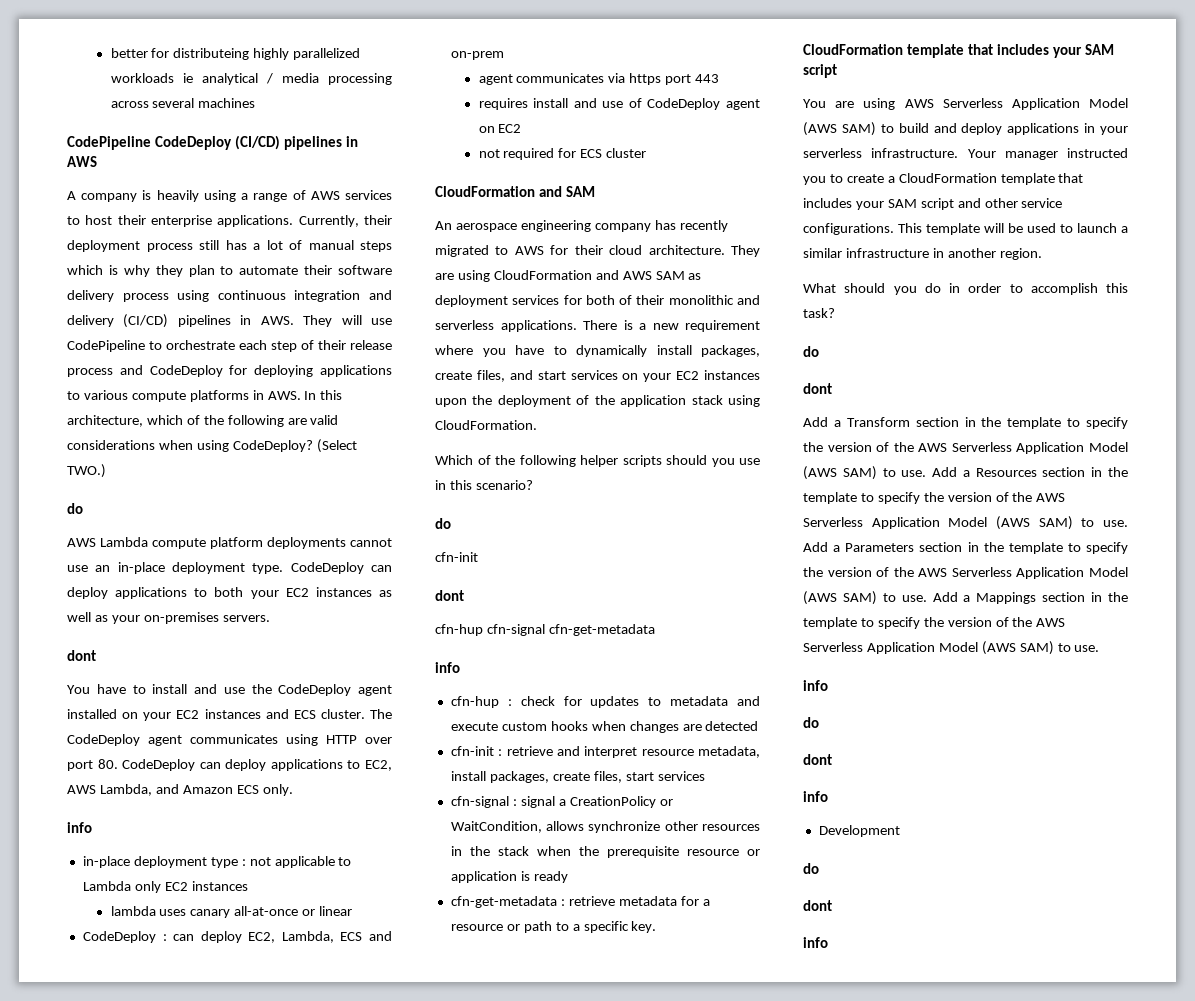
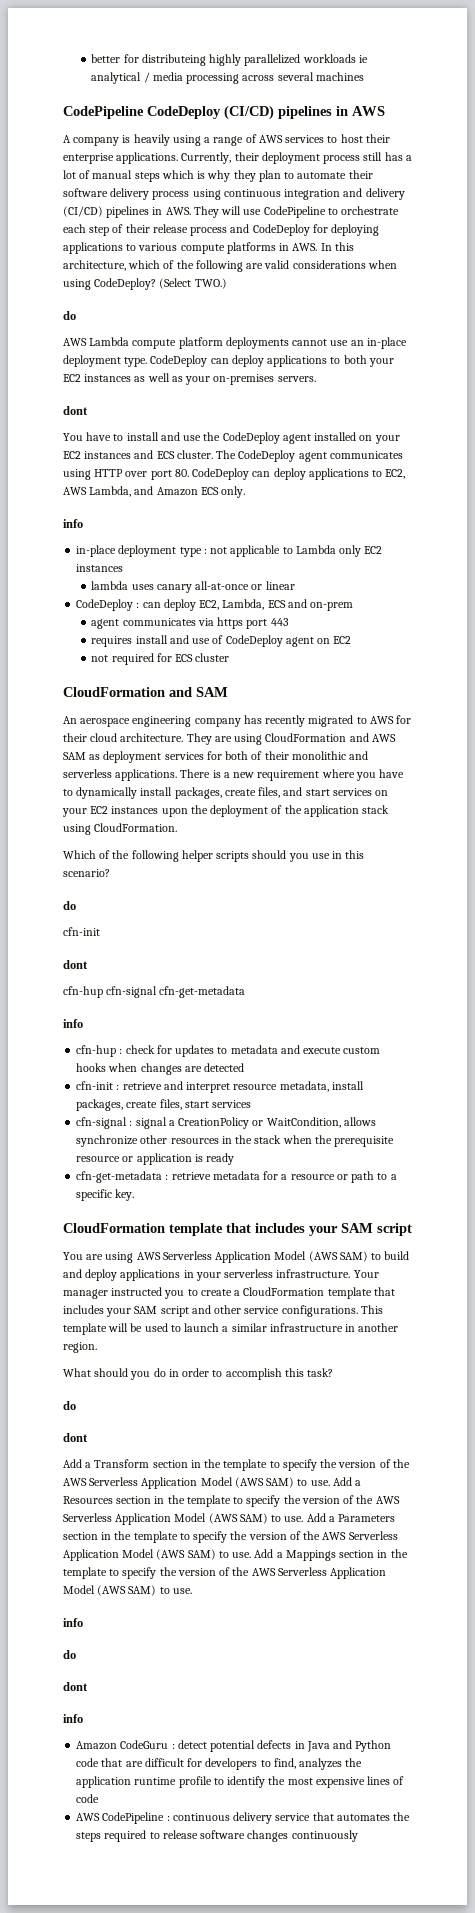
[818,825,900,837] [803,863,819,874] [803,900,832,911] [803,937,828,948] Development // do // dont // info -> [76,1740,392,1752] [76,1758,363,1770] [76,1776,405,1788] [76,1794,100,1803] [76,1812,411,1824] [76,1830,358,1842] Amazon CodeGuru : detect potential defects in Java and Python code that are difficult for developers to find, analyzes the application runtime profile to identify the most expensive lines of code // AWS CodePipeline : continuous delivery service that automates the steps required to release software changes continuously

